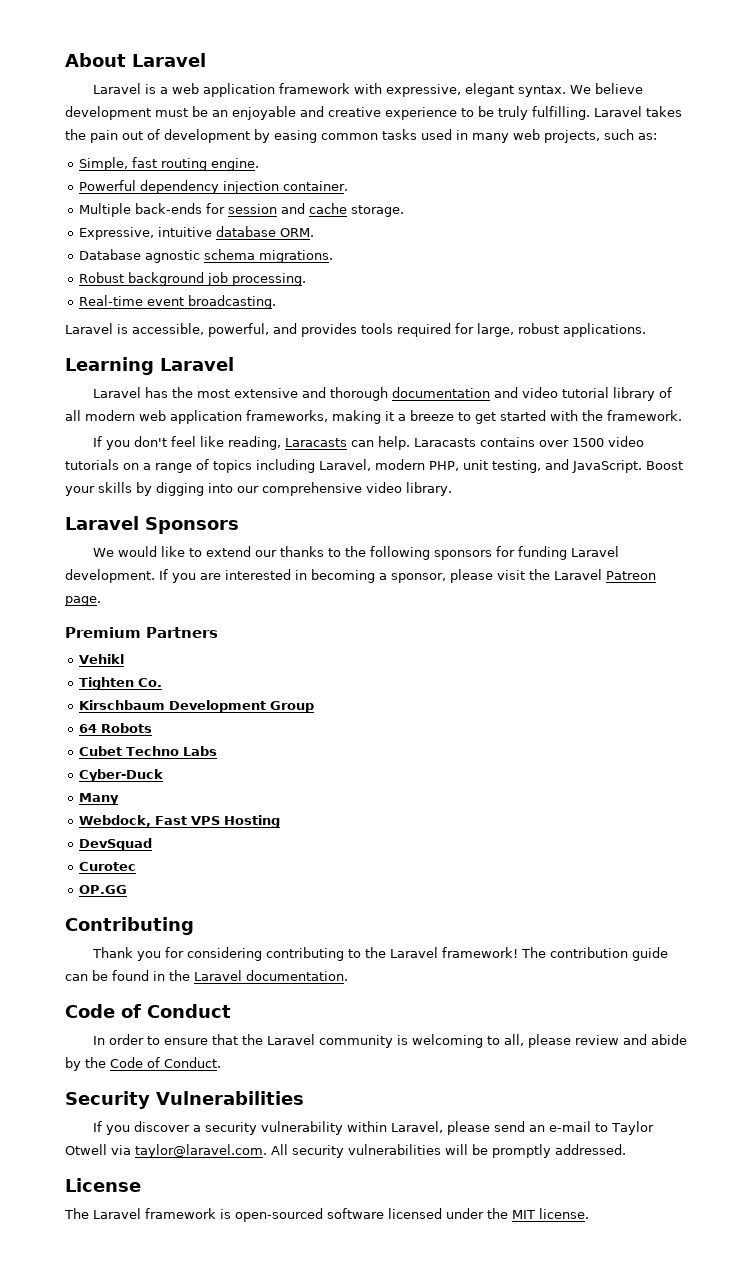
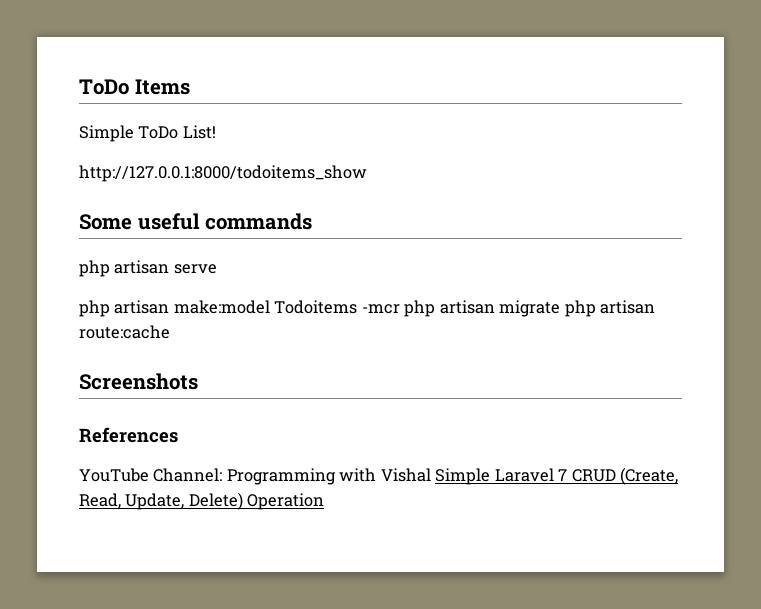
[65,53,206,67] [92,83,643,97] [65,106,682,120] [65,129,657,143] [79,157,260,171] [79,180,349,194] [79,203,405,217] [79,226,315,240] [79,249,334,263] [79,272,307,286] [79,295,277,309] [65,323,646,337] [65,357,234,375] [92,387,672,401] [65,410,682,424] [92,436,644,450] [65,459,683,473] [65,482,452,496] [65,516,239,534] [92,546,619,560] [65,569,656,583] [65,596,101,606] [65,627,218,638] [79,654,125,664] [79,677,163,690] [79,700,315,713] [79,723,153,733] [79,746,218,756] [79,769,164,782] [79,793,120,805] [79,815,281,828] [79,838,153,851] [79,862,137,871] [79,885,128,894] [65,917,194,935] [91,947,668,961] [65,970,348,981] [65,1004,231,1018] [92,1034,687,1048] [65,1057,221,1071] [65,1091,304,1109] [92,1121,654,1135] [65,1144,626,1158] [65,1178,141,1192] [64,1208,589,1222] About Laravel // Laravel is a web application framework with expressive, elegant syntax. We believe development must be an enjoyable and creative experience to be truly fulfilling. Laravel takes the pain out of development by easing common tasks used in many web projects, such as: // Simple, fast routing engine. // Powerful dependency injection container. // Multiple back-ends for session and cache storage. // Expressive, intuitive database ORM. // Database agnostic schema migrations. // Robust background job processing. // Real-time event broadcasting. // Laravel is accessible, powerful, and provides tools required for large, robust applications. // Learning Laravel // Laravel has the most extensive and thorough documentation and video tutorial library of all modern web application frameworks, making it a breeze to get started with the framework. // If you don't feel like reading, Laracasts can help. Laracasts contains over 1500 video tutorials on a range of topics including Laravel, modern PHP, unit testing, and JavaScript. Boost your skills by digging into our comprehensive video library. // Laravel Sponsors // We would like to extend our thanks to the following sponsors for funding Laravel development. If you are interested in becoming a sponsor, please visit the Laravel Patreon page. // Premium Partners // Vehikl // Tighten Co. // Kirschbaum Development Group // 64 Robots // Cubet Techno Labs // Cyber-Duck // Many // Webdock, Fast VPS Hosting // DevSquad // Curotec // OP.GG // Contributing // Thank you for considering contributing to the Laravel framework! The contribution guide can be found in the Laravel documentation. // Code of Conduct // In order to ensure that the Laravel community is welcoming to all, please review and abide by the Code of Conduct. // Security Vulnerabilities // If you discover a security vulnerability within Laravel, please send an e-mail to Taylor Otwell via taylor@laravel.com. All security vulnerabilities will be promptly addressed. // License // The Laravel framework is open-sourced software licensed under the MIT license. -> [79,79,190,95] [79,125,216,142] [79,165,367,182] [79,213,313,230] [79,260,217,277] [79,300,656,317] [79,325,170,339] [79,373,198,390] [79,427,178,443] [79,467,679,485] [79,492,325,510] ToDo Items // Simple ToDo List! // http://127.0.0.1:8000/todoitems_show // Some useful commands // php artisan serve // php artisan make:model Todoitems -mcr php artisan migrate php artisan route:cache // Screenshots // References // YouTube Channel: Programming with Vishal Simple Laravel 7 CRUD (Create, Read, Update, Delete) Operation

